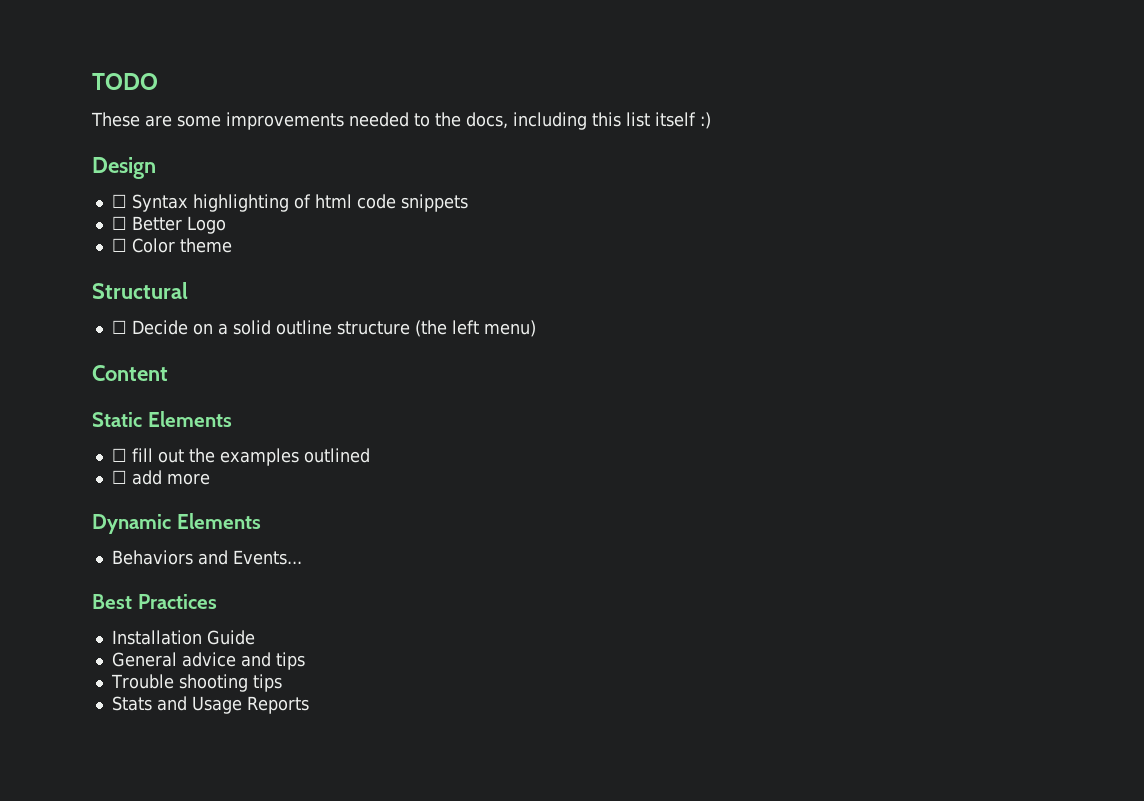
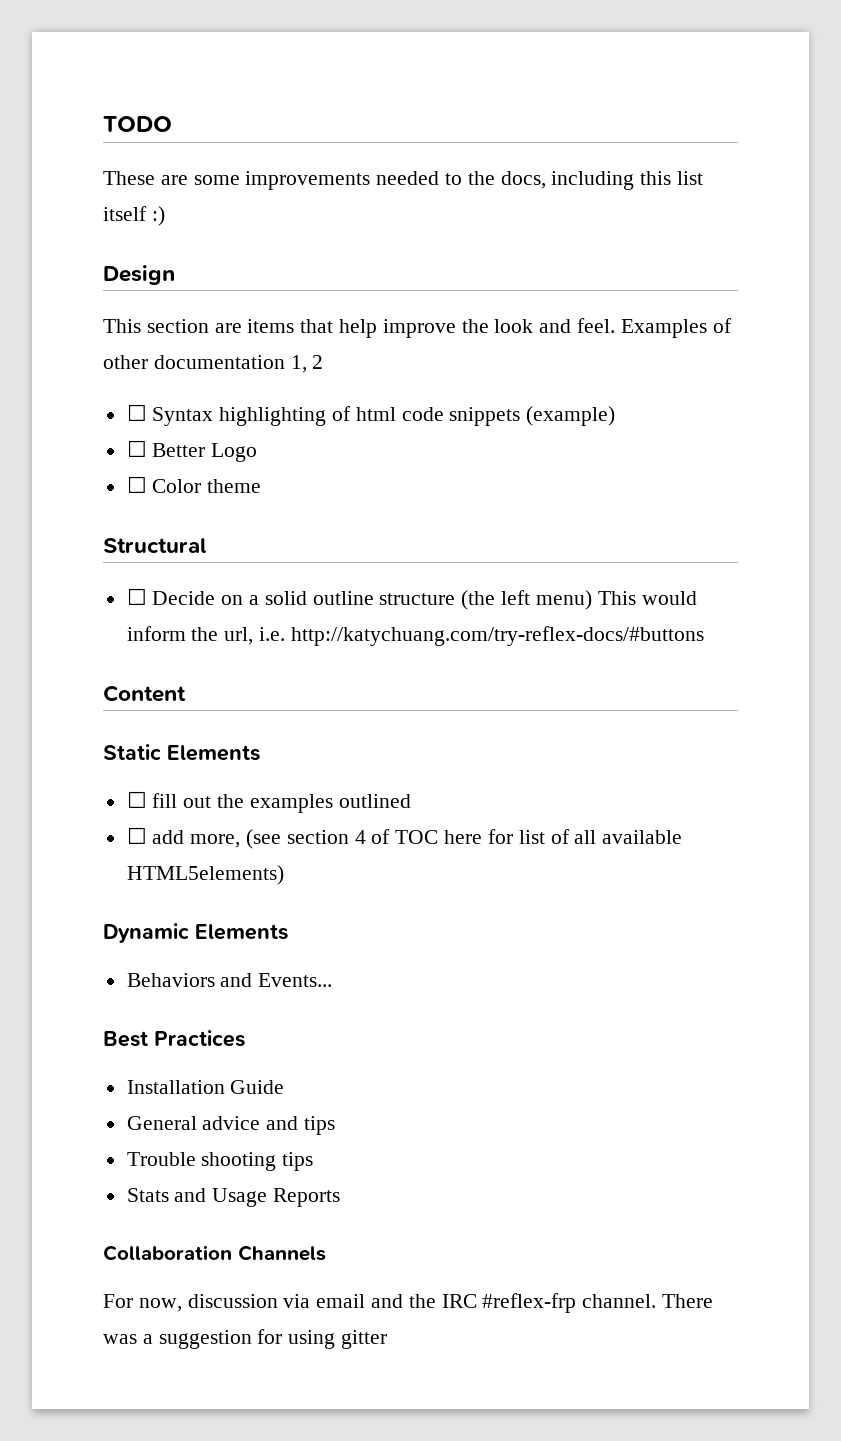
(156, 168) none -> [103,318,732,338] [103,355,324,373] // This section are items that help improve the look and feel. Examples of other documentation 1, 2
(468, 203) none -> [526,406,616,426] (example)
(536, 328) none -> [597,591,697,605] [126,626,704,646] This would inform the url, i.e. http://katychuang.com/try-reflex-docs/#buttons
[166,473,210,485] more -> [190,829,683,849] [126,865,284,885] more, (see section 4 of TOC here for list of all available HTML5elements)
(309, 705) none -> [103,1245,326,1261] [103,1293,714,1313] [103,1329,388,1349] // Collaboration Channels // For now, discussion via email and the IRC #reflex-frp channel. There was a suggestion for using gitter

